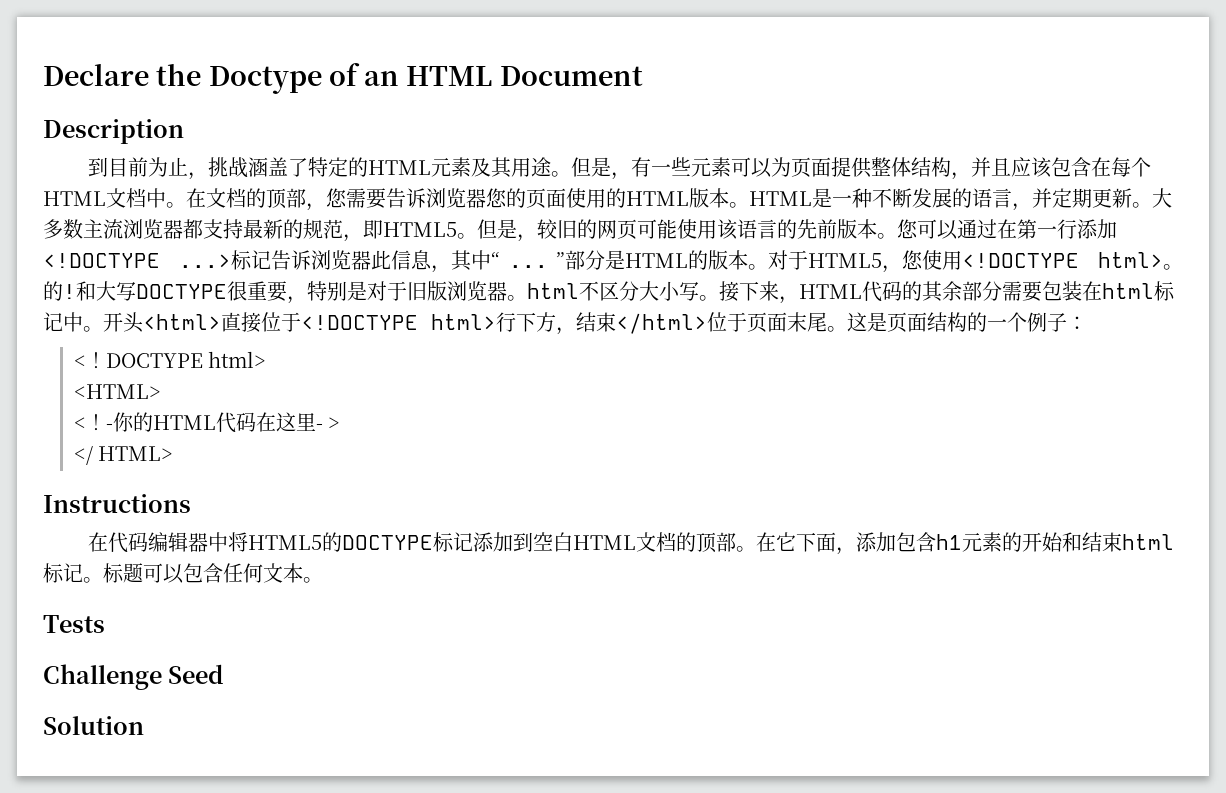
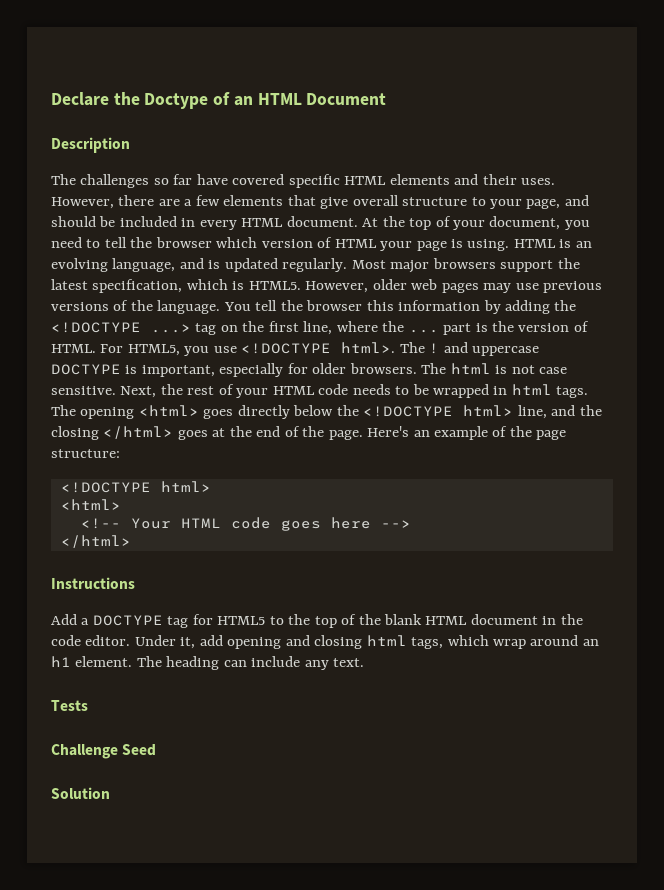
[87,157,1151,180] [43,188,1172,211] [43,219,1117,242] [43,250,1183,273] [43,281,1175,304] [43,312,1087,335] [73,351,266,369] [73,384,161,399] [73,412,340,433] [73,446,173,465] [43,494,191,513] [87,532,1174,555] [43,563,323,584] 到目前为止，挑战涵盖了特定的HTML元素及其用途。但是，有一些元素可以为页面提供整体结构，并且应该包含在每个HTML文档中。在文档的顶部，您需要告诉浏览器您的页面使用的HTML版本。HTML是一种不断发展的语言，并定期更新。大多数主流浏览器都支持最新的规范，即HTML5。但是，较旧的网页可能使用该语言的先前版本。您可以通过在第一行添加<!DOCTYPE ...>标记告诉浏览器此信息，其中“ ... ”部分是HTML的版本。对于HTML5，您使用<!DOCTYPE html>。的!和大写DOCTYPE很重要，特别是对于旧版浏览器。html不区分大小写。接下来，HTML代码的其余部分需要包装在html标记中。开头<html>直接位于<!DOCTYPE html>行下方，结束</html>位于页面末尾。这是页面结构的一个例子： // <！DOCTYPE html> // <HTML> // <！-你的HTML代码在这里- > // </ HTML> // Instructions // 在代码编辑器中将HTML5的DOCTYPE标记添加到空白HTML文档的顶部。在它下面，添加包含h1元素的开始和结束html标记。标题可以包含任何文本。 -> [51,174,556,188] [51,195,589,209] [51,216,590,230] [51,237,592,251] [51,258,580,273] [51,279,603,293] [51,300,577,314] [51,321,589,335] [51,342,540,356] [51,363,568,377] [51,384,589,398] [51,405,602,419] [51,426,567,440] [51,449,120,458] [60,481,211,493] [60,499,121,510] [80,517,411,531] [60,535,131,548] [51,577,135,589] [51,614,583,628] [51,635,599,649] [51,656,365,670] The challenges so far have covered specific HTML elements and their uses. However, there are a few elements that give overall structure to your page, and should be included in every HTML document. At the top of your document, you need to tell the browser which version of HTML your page is using. HTML is an evolving language, and is updated regularly. Most major browsers support the latest specification, which is HTML5. However, older web pages may use previous versions of the language. You tell the browser this information by adding the <!DOCTYPE ...> tag on the first line, where the ... part is the version of HTML. For HTML5, you use <!DOCTYPE html>. The ! and uppercase DOCTYPE is important, especially for older browsers. The html is not case sensitive. Next, the rest of your HTML code needs to be wrapped in html tags. The opening <html> goes directly below the <!DOCTYPE html> line, and the closing </html> goes at the end of the page. Here's an example of the page structure: // <!DOCTYPE html> // <html> // <!-- Your HTML code goes here --> // </html> // Instructions // Add a DOCTYPE tag for HTML5 to the top of the blank HTML document in the code editor. Under it, add opening and closing html tags, which wrap around an h1 element. The heading can include any text.

